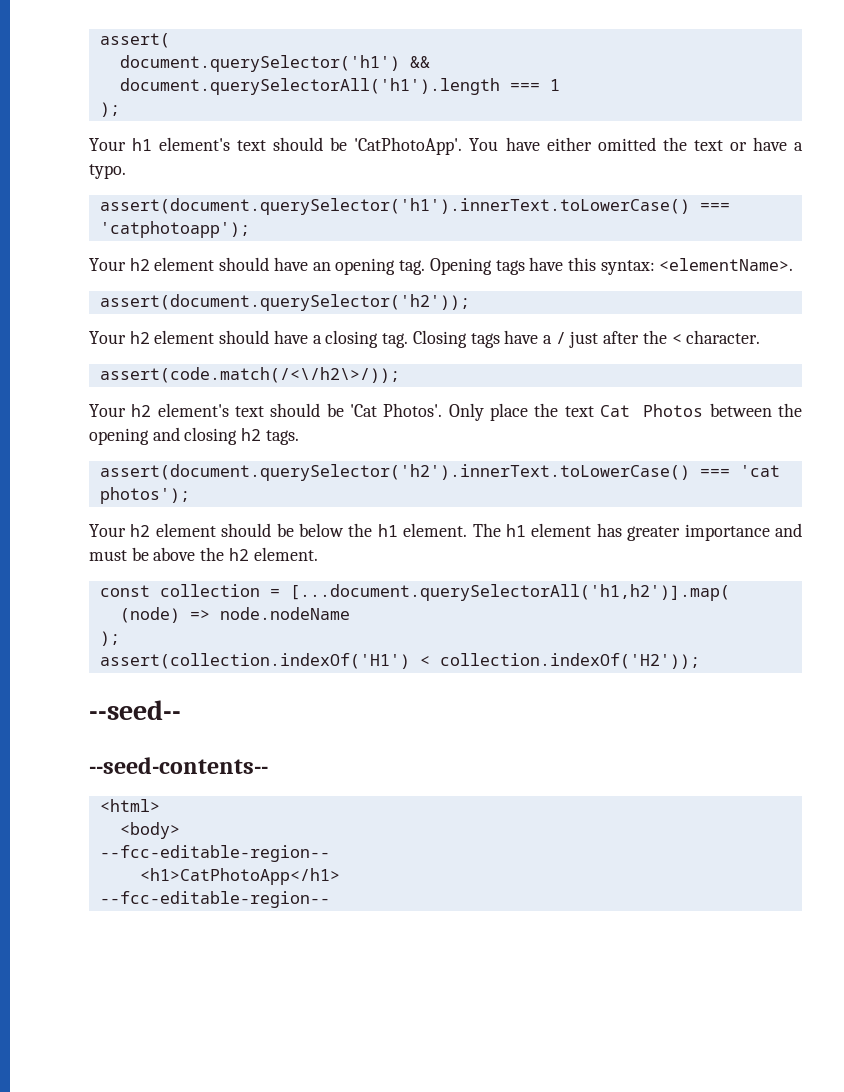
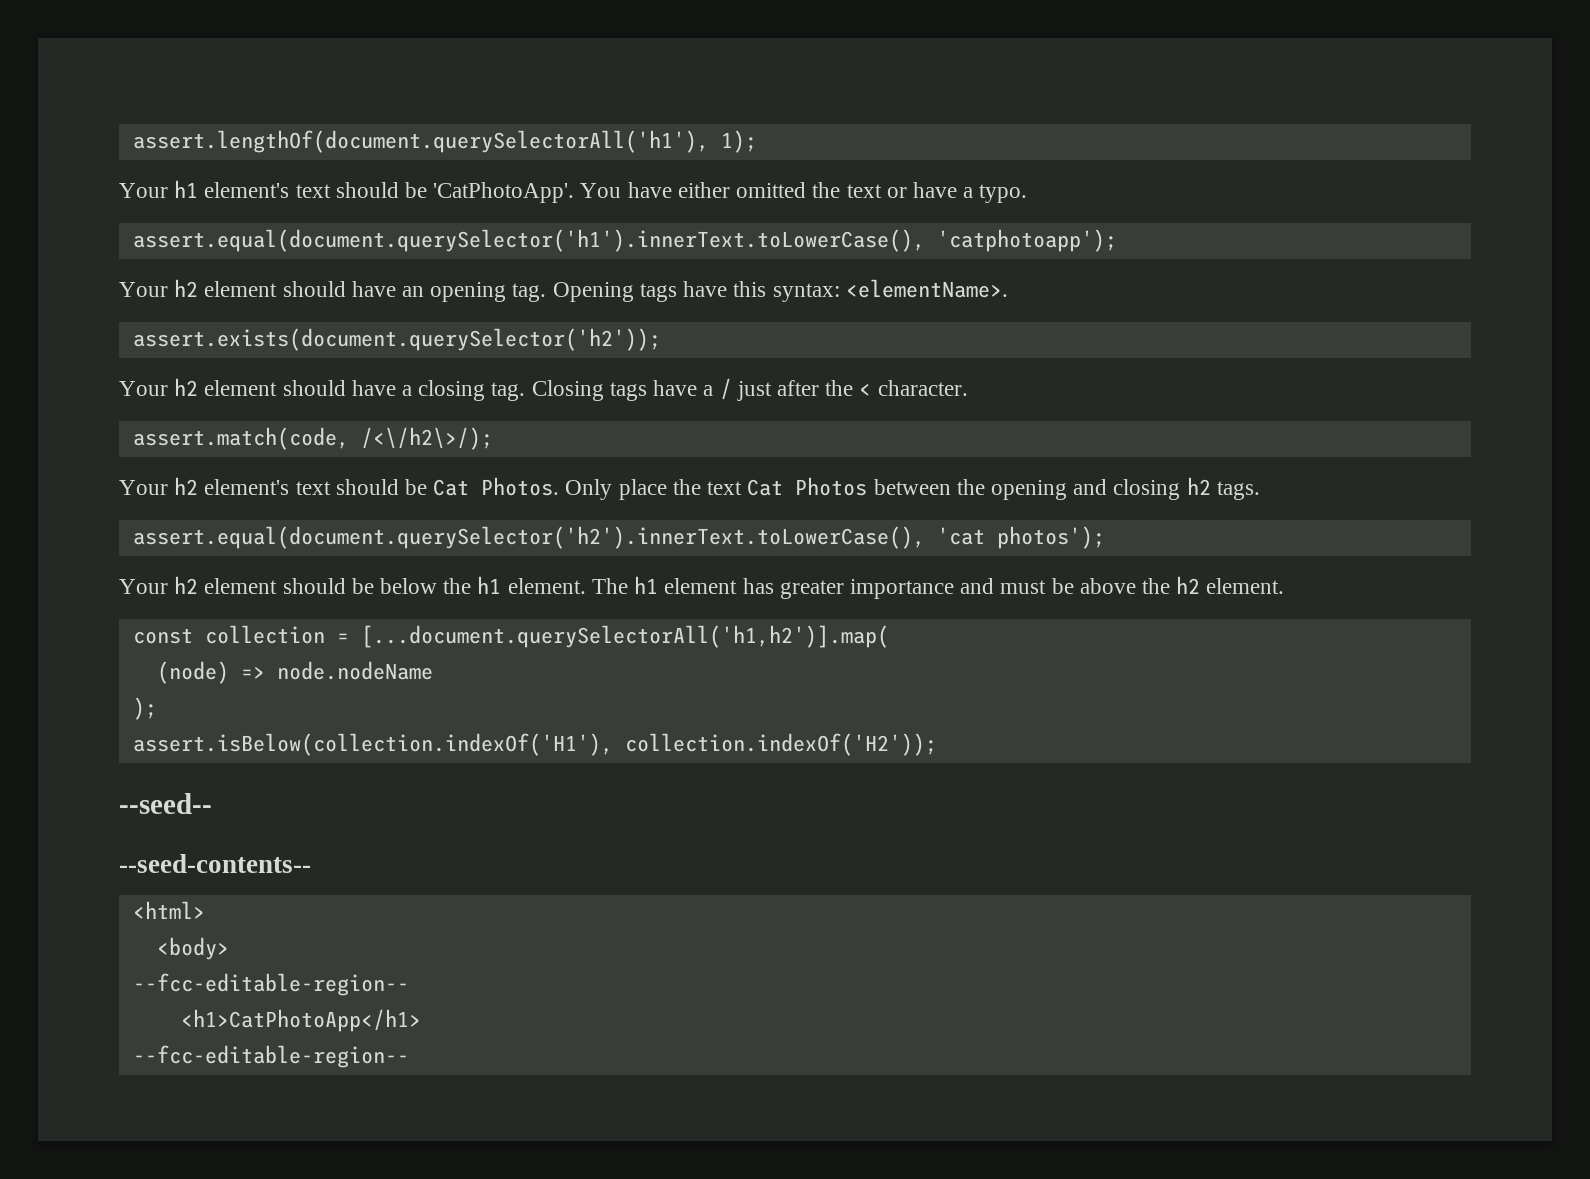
[99,33,170,48] [119,55,430,72] [119,78,560,95] [99,102,120,117] assert( // document.querySelector('h1') && document.querySelectorAll('h1').length === 1 // ); -> [132,130,757,153] assert.lengthOf(document.querySelectorAll('h1'), 1);
[99,198,730,215] assert(document.querySelector('h1').innerText.toLowerCase() === -> [132,229,925,252] assert.equal(document.querySelector('h1').innerText.toLowerCase(),
[99,294,470,311] assert(document.querySelector('h2')); -> [132,328,661,351] assert.exists(document.querySelector('h2'));
[99,367,400,383] assert(code.match(/<\/h2\>/)); -> [132,427,493,450] assert.match(code, /<\/h2\>/);
[349,403,443,417] 'Cat Photos'. -> [433,477,560,496] Cat Photos.
[99,464,730,481] assert(document.querySelector('h2').innerText.toLowerCase() === -> [132,526,925,549] assert.equal(document.querySelector('h2').innerText.toLowerCase(),
[99,653,430,669] assert(collection.indexOf('H1') < -> [132,733,613,756] assert.isBelow(collection.indexOf('H1'),

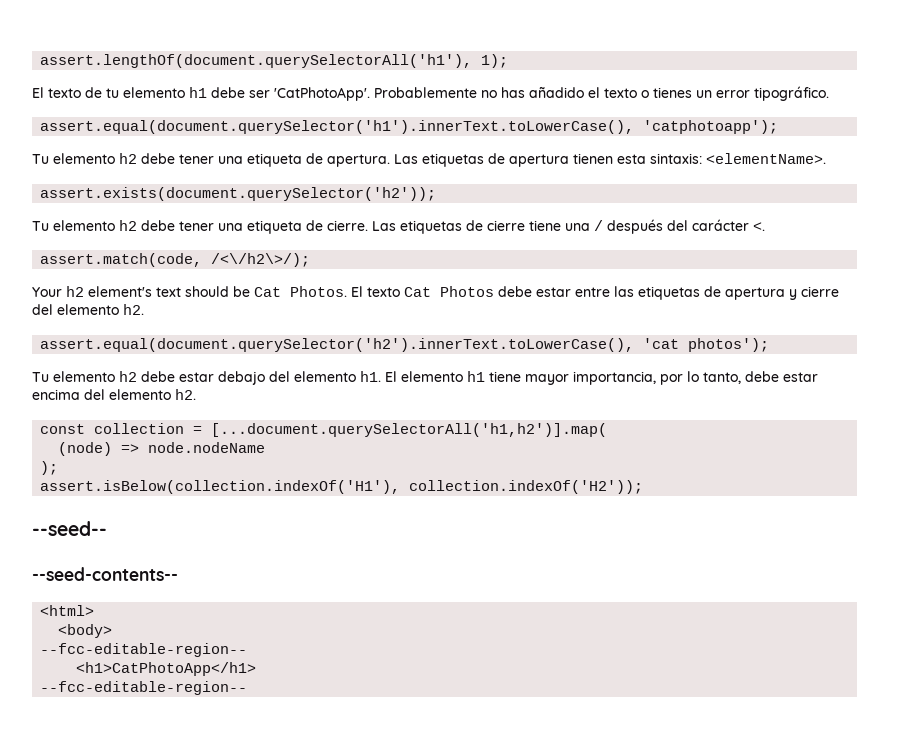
[119,180,1028,203] [132,229,1117,252] [119,279,1008,302] [132,328,661,351] [119,378,968,401] Your h1 element's text should be 'CatPhotoApp'. You have either omitted the text or have a typo. // assert.equal(document.querySelector('h1').innerText.toLowerCase(), 'catphotoapp'); // Your h2 element should have an opening tag. Opening tags have this syntax: <elementName>. // assert.exists(document.querySelector('h2')); // Your h2 element should have a closing tag. Closing tags have a / just after the < character. -> [32,86,829,101] [40,120,779,134] [32,153,826,167] [40,187,437,201] [32,219,765,234] El texto de tu elemento h1 debe ser 'CatPhotoApp'. Probablemente no has añadido el texto o tienes un error tipográfico. // assert.equal(document.querySelector('h1').innerText.toLowerCase(), 'catphotoapp'); // Tu elemento h2 debe tener una etiqueta de apertura. Las etiquetas de apertura tienen esta sintaxis: <elementName>. // assert.exists(document.querySelector('h2')); // Tu elemento h2 debe tener una etiqueta de cierre. Las etiquetas de cierre tiene una / después del carácter <.
[565,477,1260,500] [132,526,1105,549] [119,576,1285,599] Only place the text Cat Photos between the opening and closing h2 tags. // assert.equal(document.querySelector('h2').innerText.toLowerCase(), 'cat photos'); // Your h2 element should be below the h1 element. The h1 element has greater importance and must be above the h2 element. -> [351,286,839,300] [32,304,144,315] [40,338,770,352] [32,371,818,385] [32,389,196,400] El texto Cat Photos debe estar entre las etiquetas de apertura y cierre del elemento h2. // assert.equal(document.querySelector('h2').innerText.toLowerCase(), 'cat photos'); // Tu elemento h2 debe estar debajo del elemento h1. El elemento h1 tiene mayor importancia, por lo tanto, debe estar encima del elemento h2.

